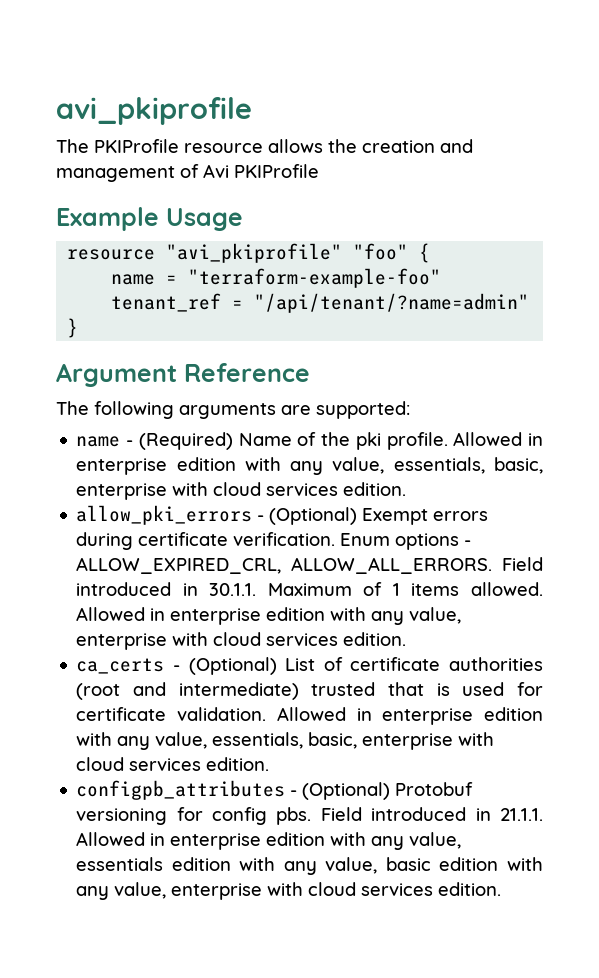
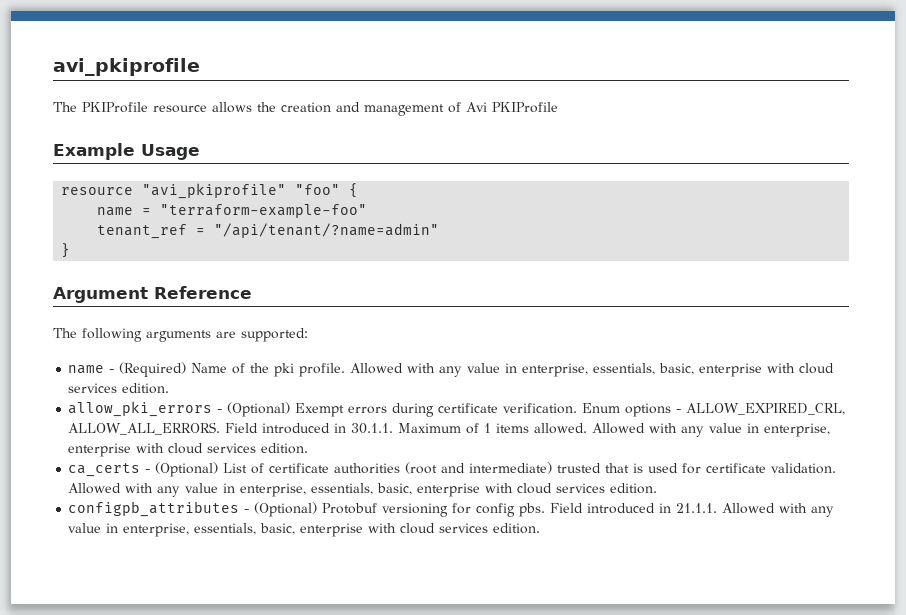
[528,433,543,446] [76,457,385,475] in enterprise edition with any value, -> [407,363,589,377] with any value in enterprise,
[150,607,462,625] in enterprise edition with any value, -> [649,423,831,437] with any value in enterprise,
[356,707,543,725] [76,732,208,750] in enterprise edition with any value, -> [125,483,307,497] with any value in enterprise,
[150,832,462,850] [76,857,543,875] [76,882,167,900] in enterprise edition with any value, essentials edition with any value, basic edition with any value, -> [779,503,835,517] [68,523,296,537] with any value in enterprise, essentials, basic,

